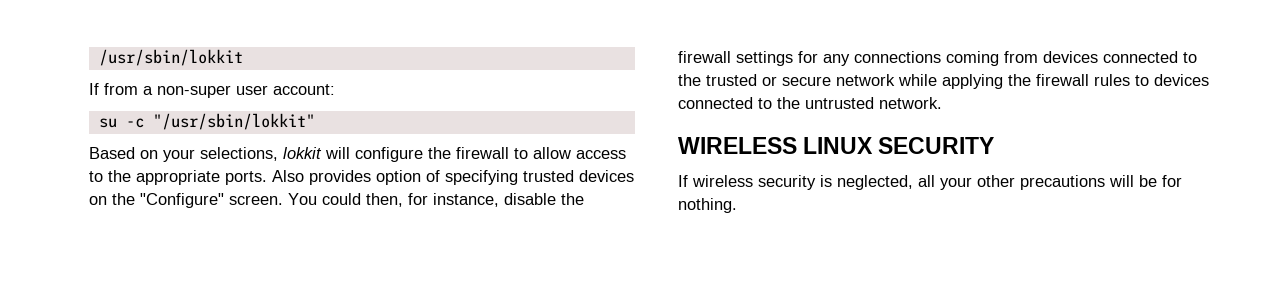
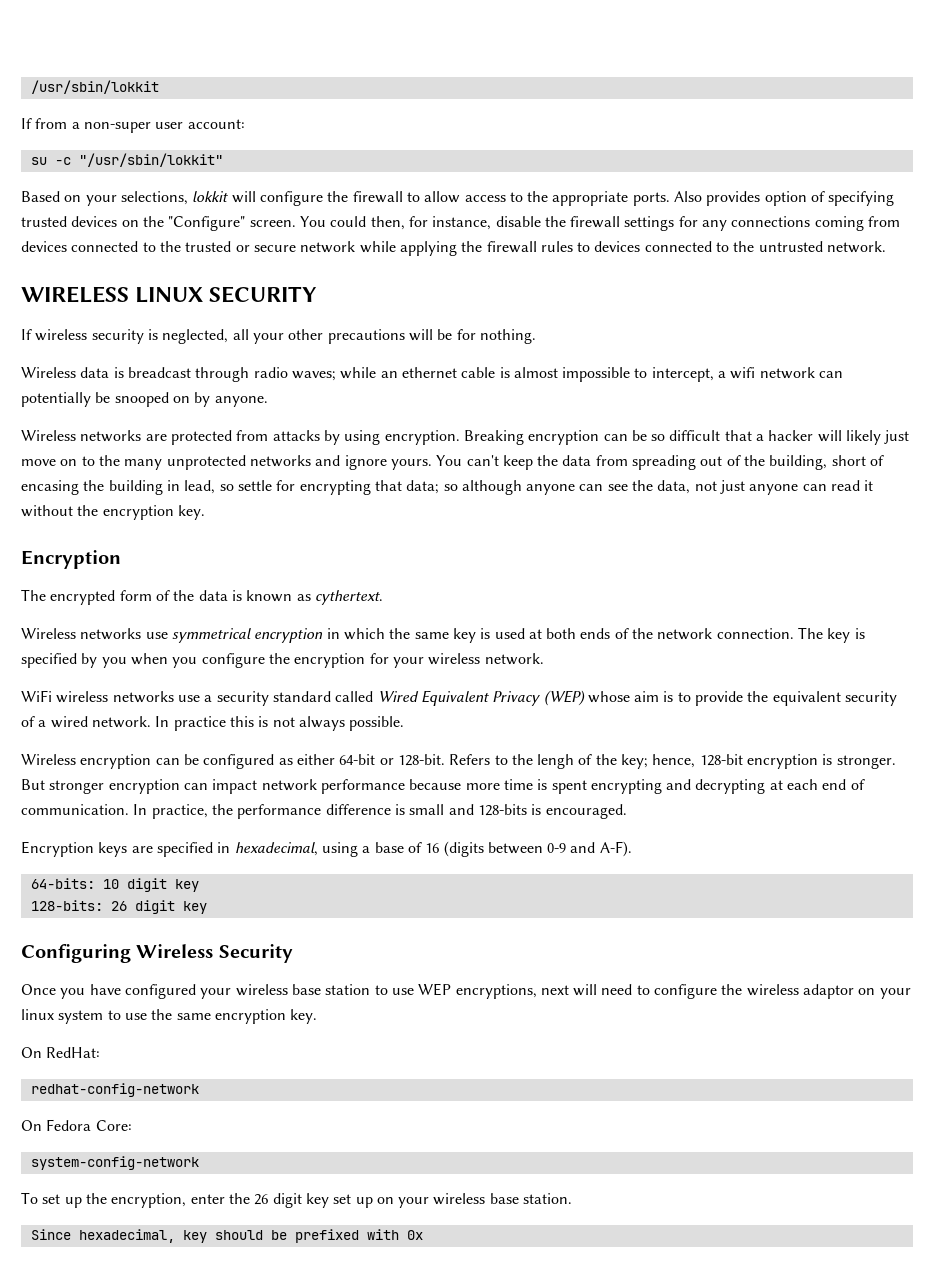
(737, 205) none -> [21,367,844,382] [21,392,268,407] [21,430,910,445] [21,455,885,470] [21,480,874,495] [21,505,205,520] [21,550,121,569] [21,589,383,605] [21,627,865,643] [21,653,544,668] [21,690,898,706] [21,716,405,731] [21,754,896,769] [21,779,865,794] [21,804,627,819] [21,841,632,857] [30,878,199,892] [30,900,207,914] [21,944,293,963] [21,983,911,999] [21,1009,318,1024] [21,1047,101,1058] [30,1083,199,1097] [21,1119,132,1131] [30,1156,199,1170] [21,1192,573,1208] [30,1229,423,1243] // Wireless data is breadcast through radio waves; while an ethernet cable is almost impossible to intercept, a wifi network can potentially be snooped on by anyone. // Wireless networks are protected from attacks by using encryption. Breaking encryption can be so difficult that a hacker will likely just move on to the many unprotected networks and ignore yours. You can't keep the data from spreading out of the building, short of encasing the building in lead, so settle for encrypting that data; so although anyone can see the data, not just anyone can read it without the encryption key. // Encryption // The encrypted form of the data is known as cythertext. // Wireless networks use symmetrical encryption in which the same key is used at both ends of the network connection. The key is specified by you when you configure the encryption for your wireless network. // WiFi wireless networks use a security standard called Wired Equivalent Privacy (WEP) whose aim is to provide the equivalent security of a wired network. In practice this is not always possible. // Wireless encryption can be configured as either 64-bit or 128-bit. Refers to the lengh of the key; hence, 128-bit encryption is stronger. But stronger encryption can impact network performance because more time is spent encrypting and decrypting at each end of communication. In practice, the performance difference is small and 128-bits is encouraged. // Encryption keys are specified in hexadecimal, using a base of 16 (digits between 0-9 and A-F). // 64-bits: 10 digit key // 128-bits: 26 digit key // Configuring Wireless Security // Once you have configured your wireless base station to use WEP encryptions, next will need to configure the wireless adaptor on your linux system to use the same encryption key. // On RedHat: // redhat-config-network // On Fedora Core: // system-config-network // To set up the encryption, enter the 26 digit key set up on your wireless base station. // Since hexadecimal, key should be prefixed with 0x

